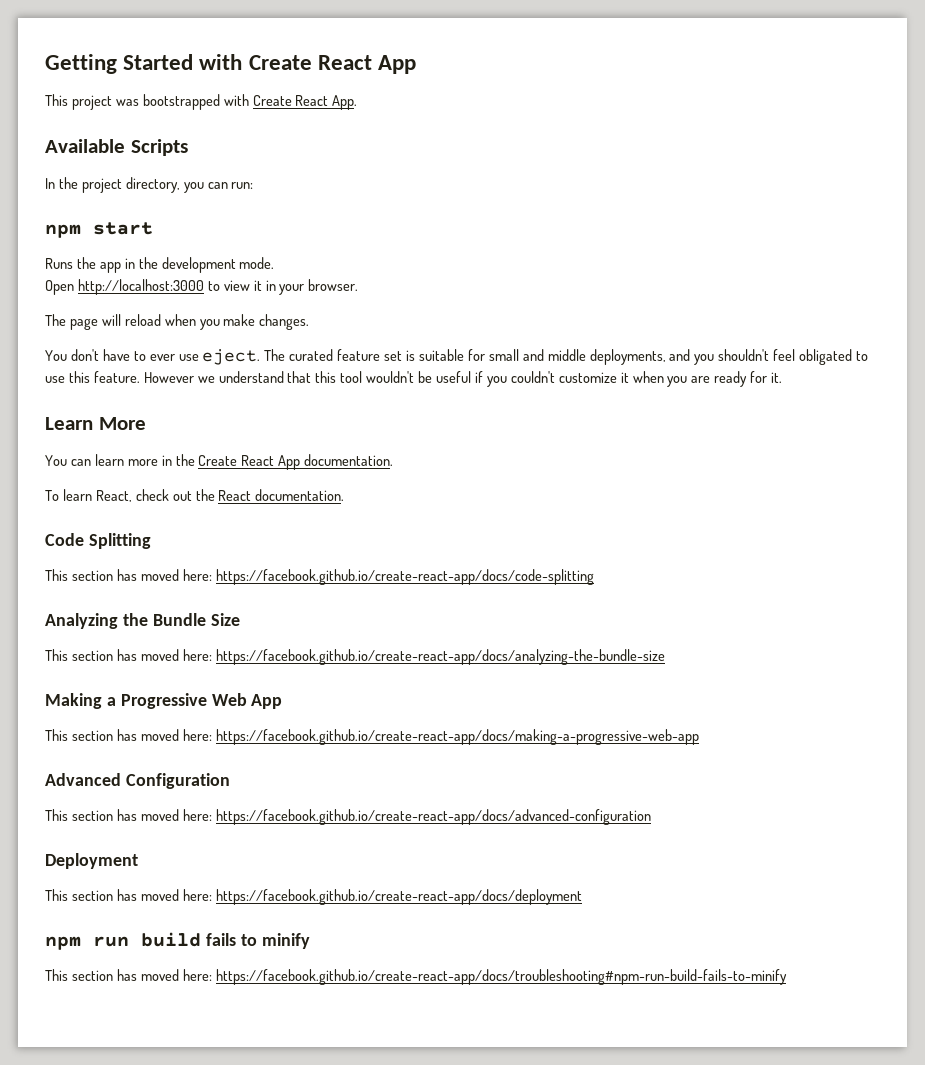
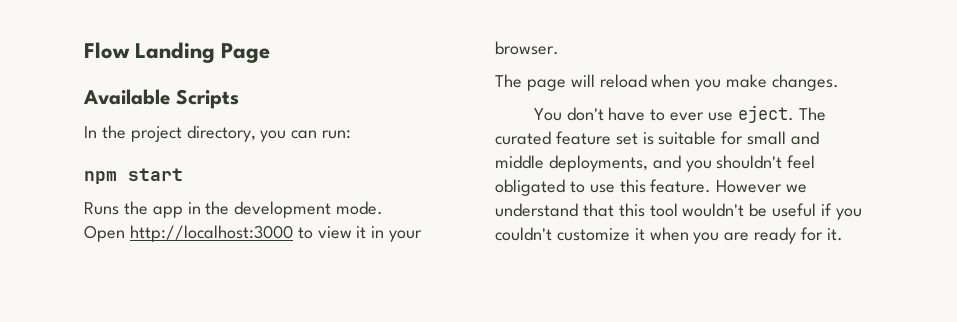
[45,54,417,74] [45,94,358,110] Getting Started with Create React App // This project was bootstrapped with Create React App. -> [84,42,271,63] Flow Landing Page
[45,417,146,430] [45,454,394,470] [45,489,345,502] [45,533,151,549] [45,569,594,585] [45,613,240,629] [45,649,665,665] [45,693,283,709] [45,729,699,745] [45,773,230,789] [45,809,651,825] [45,853,138,869] [45,889,582,905] [45,932,310,950] [45,969,787,985] // Learn More // You can learn more in the Create React App documentation. // To learn React, check out the React documentation. // Code Splitting // This section has moved here: https://facebook.github.io/create-react-app/docs/code-splitting // Analyzing the Bundle Size // This section has moved here: https://facebook.github.io/create-react-app/docs/analyzing-the-bundle-size // Making a Progressive Web App // This section has moved here: https://facebook.github.io/create-react-app/docs/making-a-progressive-web-app // Advanced Configuration // This section has moved here: https://facebook.github.io/create-react-app/docs/advanced-configuration // Deployment // This section has moved here: https://facebook.github.io/create-react-app/docs/deployment // npm run build fails to minify // This section has moved here: https://facebook.github.io/create-react-app/docs/troubleshooting#npm-run-build-fails-to-minify -> (843, 234) none

